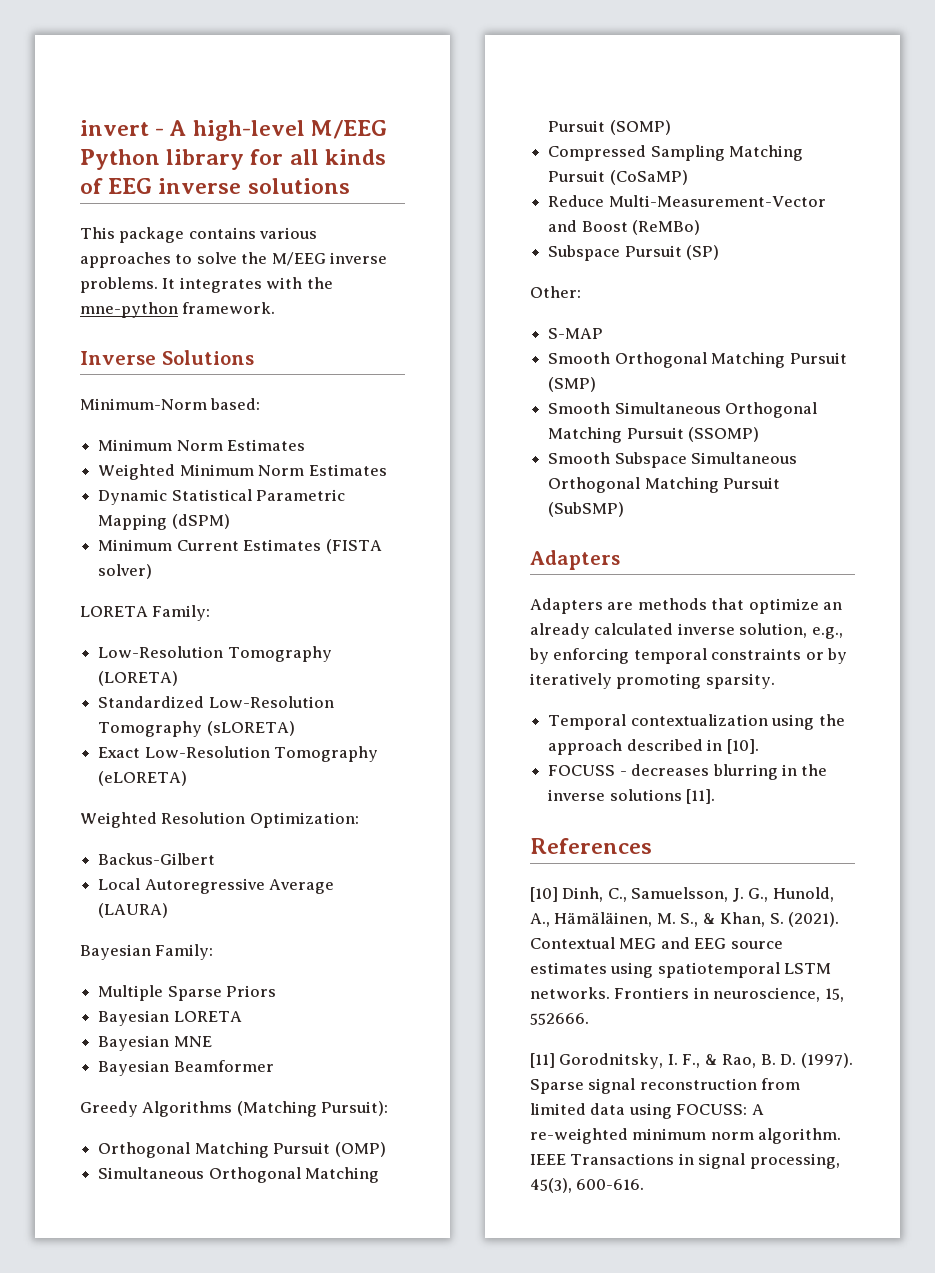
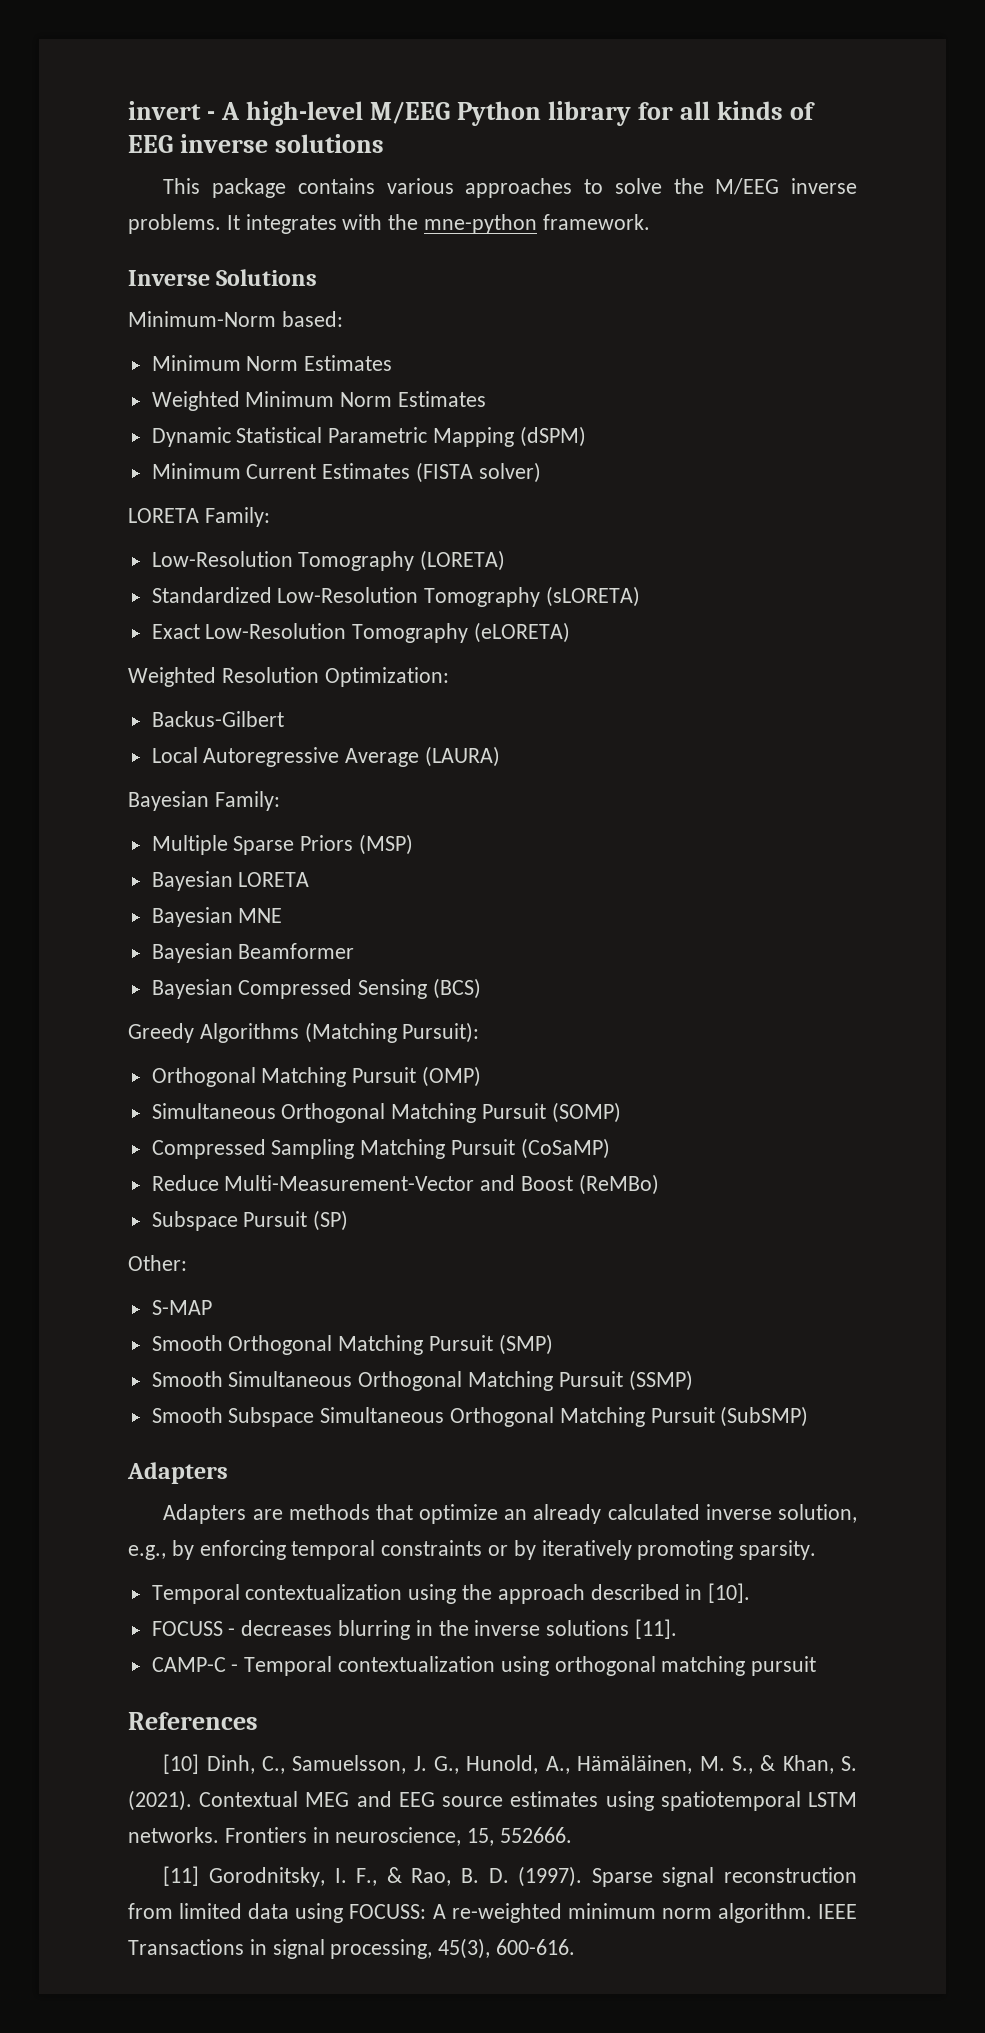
(277, 991) none -> [359,834,414,855] (MSP)
(274, 1066) none -> [151,978,482,999] // Bayesian Compressed Sensing (BCS)
[688,427,760,442] (SSOMP) -> [628,1370,693,1391] (SSMP)
(716, 796) none -> [151,1656,817,1676] // CAMP-C - Temporal contextualization using orthogonal matching pursuit

